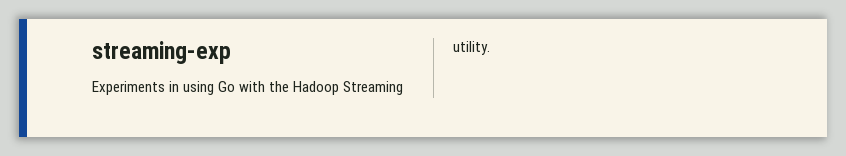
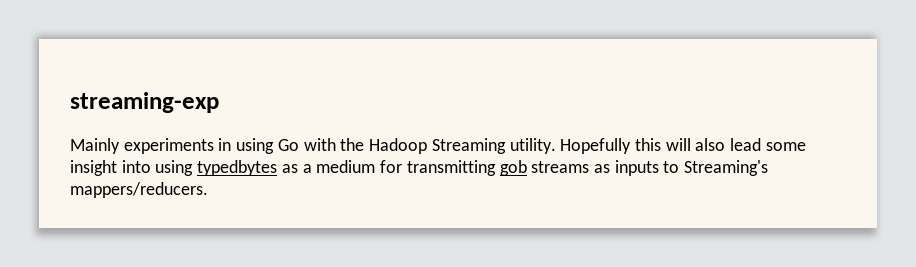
[92,81,165,95] Experiments -> [70,138,214,154] Mainly experiments
(490, 48) none -> [560,138,806,154] [70,160,769,176] [70,182,208,198] Hopefully this will also lead some insight into using typedbytes as a medium for transmitting gob streams as inputs to Streaming's mappers/reducers.

